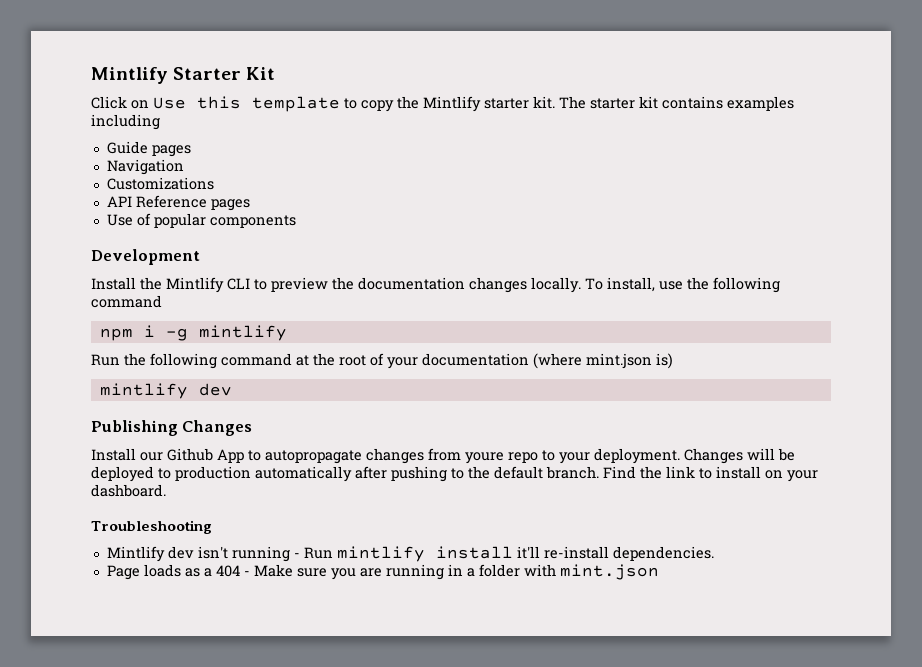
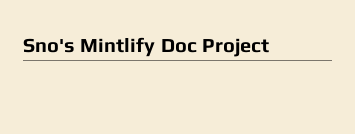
[91,67,276,84] [91,96,794,112] [91,114,160,130] [106,141,191,157] [106,159,184,175] [106,177,214,190] [106,195,250,211] [106,213,296,228] [91,249,200,265] [91,277,780,293] [91,295,162,308] [99,325,287,341] [91,353,673,369] [99,383,232,399] [91,420,253,436] [91,448,795,464] [91,466,818,482] [91,484,166,497] [91,520,212,534] [106,546,714,562] [106,564,659,580] Mintlify Starter Kit // Click on Use this template to copy the Mintlify starter kit. The starter kit contains examples including // Guide pages // Navigation // Customizations // API Reference pages // Use of popular components // Development // Install the Mintlify CLI to preview the documentation changes locally. To install, use the following command // npm i -g mintlify // Run the following command at the root of your documentation (where mint.json is) // mintlify dev // Publishing Changes // Install our Github App to autopropagate changes from youre repo to your deployment. Changes will be deployed to production automatically after pushing to the default branch. Find the link to install on your dashboard. // Troubleshooting // Mintlify dev isn't running - Run mintlify install it'll re-install dependencies. // Page loads as a 404 - Make sure you are running in a folder with mint.json -> [23,37,270,57] Sno's Mintlify Doc Project

